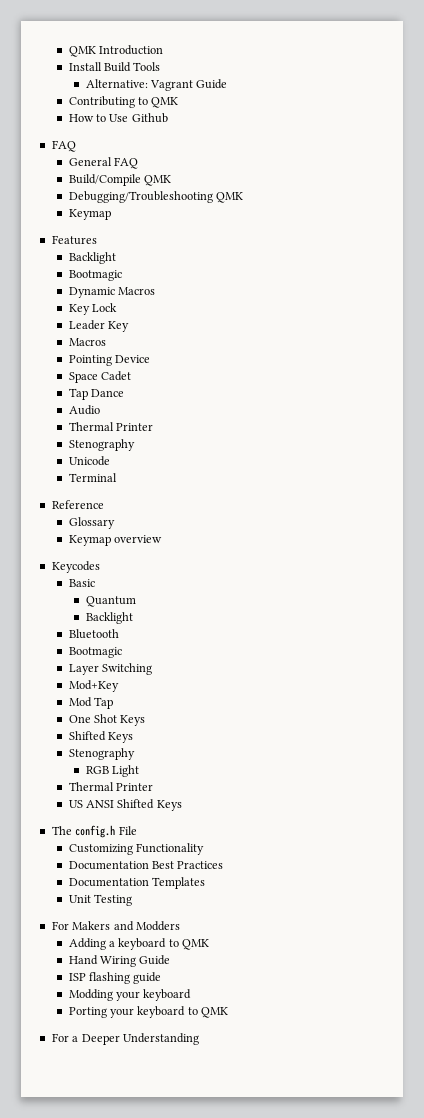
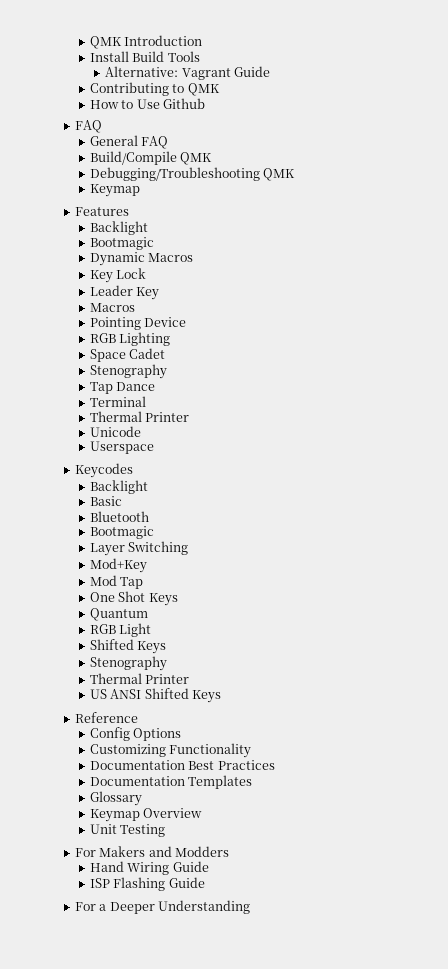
(151, 359) none -> [89,332,171,346] // RGB Lighting
(132, 376) none -> [89,364,167,379] // Stenography
[68,405,100,415] [68,422,154,431] [68,439,135,451] Audio // Thermal Printer // Stenography -> [89,396,146,407] [89,411,190,422] Terminal // Thermal Printer
[68,473,117,482] [51,500,104,509] [68,517,115,529] [68,535,163,546] Terminal // Reference // Glossary // Keymap overview -> [89,441,154,454] Userspace
(100, 567) none -> [89,480,148,494] // Backlight
[85,596,136,607] [85,612,133,624] // Quantum // Backlight -> (122, 501) none
(146, 720) none -> [89,608,148,621] [89,623,152,637] // Quantum // RGB Light
[85,765,140,777] // RGB Light -> (167, 663) none
[51,825,137,838] The config.h File -> [74,712,138,723] [89,727,182,741] Reference // Config Options
(206, 883) none -> [89,791,142,806] [89,808,203,822] // Glossary // Keymap Overview
[68,938,210,950] // Adding a keyboard to QMK -> (229, 851) none
[89,972,162,984] [68,989,192,1001] [68,1006,229,1018] flashing guide // Modding your keyboard // Porting your keyboard to QMK -> [113,877,205,891] Flashing Guide

